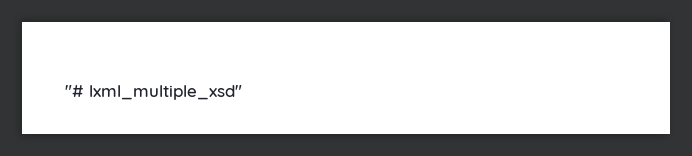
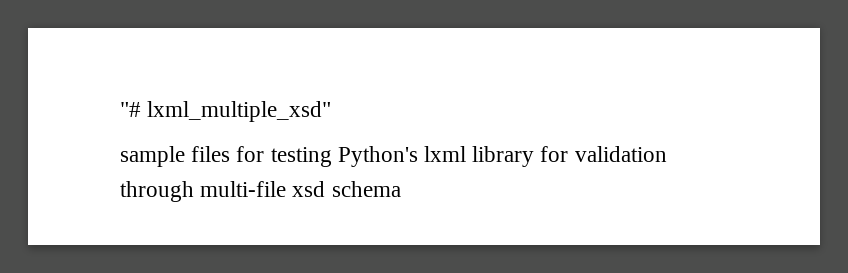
(242, 92) none -> [120,146,667,167] [120,181,401,202] // sample files for testing Python's lxml library for validation through multi-file xsd schema

